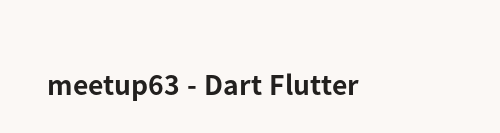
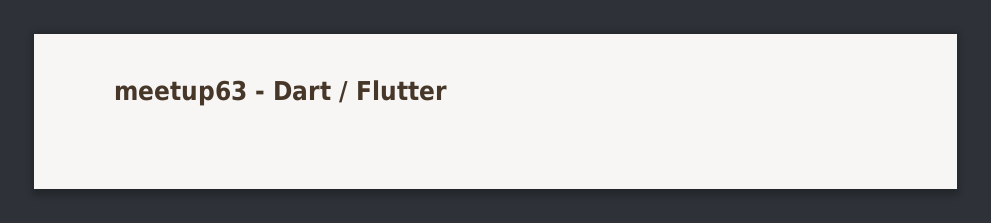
(263, 85) none -> [339,81,348,103] /

